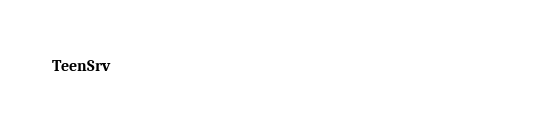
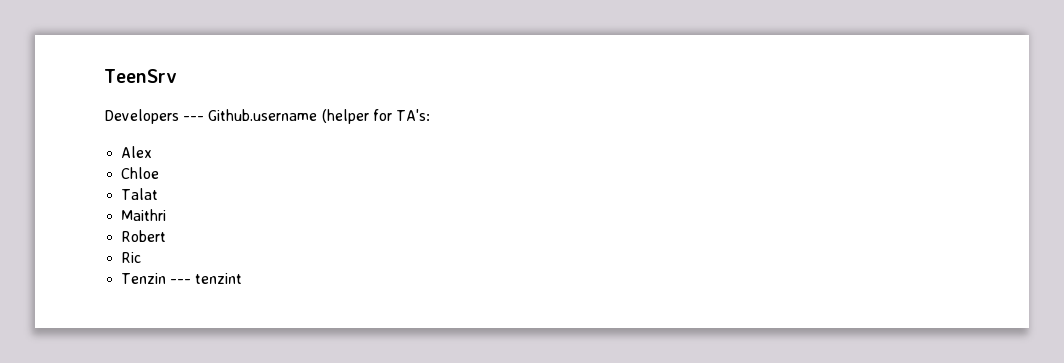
(111, 65) none -> [104,109,430,124] [121,146,153,158] [121,167,160,179] [121,188,159,200] [121,209,167,221] [121,230,167,242] [121,252,142,263] [121,273,243,284] // Developers --- Github.username (helper for TA's: // Alex // Chloe // Talat // Maithri // Robert // Ric // Tenzin --- tenzint

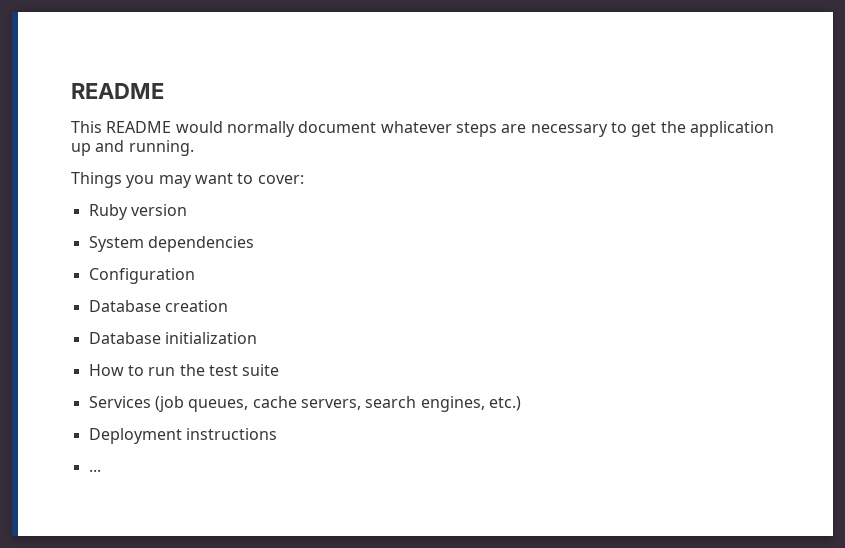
[104,69,177,83] [104,109,430,124] [121,146,153,158] [121,167,160,179] [121,188,159,200] [121,209,167,221] [121,230,167,242] [121,252,142,263] [121,273,243,284] TeenSrv // Developers --- Github.username (helper for TA's: // Alex // Chloe // Talat // Maithri // Robert // Ric // Tenzin --- tenzint -> [71,83,164,99] [71,121,774,137] [71,140,194,156] [71,172,304,188] [88,204,187,220] [88,236,254,252] [88,268,195,284] [88,300,228,312] [88,332,257,344] [88,364,280,376] [88,396,521,412] [88,428,277,444] [88,469,101,472] README // This README would normally document whatever steps are necessary to get the application up and running. // Things you may want to cover: // Ruby version // System dependencies // Configuration // Database creation // Database initialization // How to run the test suite // Services (job queues, cache servers, search engines, etc.) // Deployment instructions // ...

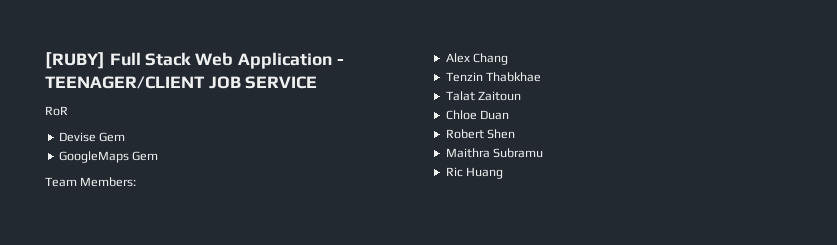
[71,83,164,99] [71,121,774,137] [71,140,194,156] [71,172,304,188] [88,204,187,220] [88,236,254,252] [88,268,195,284] [88,300,228,312] [88,332,257,344] [88,364,280,376] [88,396,521,412] [88,428,277,444] [88,469,101,472] README // This README would normally document whatever steps are necessary to get the application up and running. // Things you may want to cover: // Ruby version // System dependencies // Configuration // Database creation // Database initialization // How to run the test suite // Services (job queues, cache servers, search engines, etc.) // Deployment instructions // ... -> [45,52,344,69] [45,76,318,89] [45,106,68,116] [58,132,126,142] [58,151,159,163] [45,177,137,187] [445,53,509,65] [445,72,542,82] [445,91,522,101] [445,110,510,120] [445,129,516,139] [445,148,544,158] [445,167,504,179] [RUBY] Full Stack Web Application - TEENAGER/CLIENT JOB SERVICE // RoR // Devise Gem // GoogleMaps Gem // Team Members: // Alex Chang // Tenzin Thabkhae // Talat Zaitoun // Chloe Duan // Robert Shen // Maithra Subramu // Ric Huang

